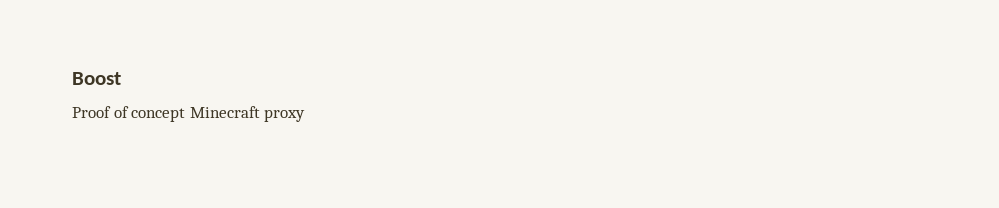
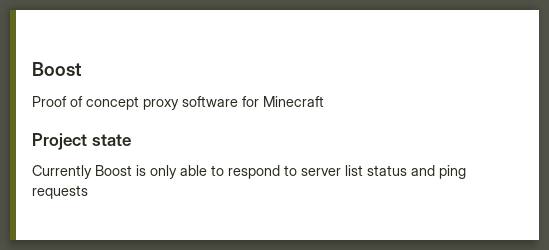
[189,106,306,122] Minecraft proxy -> [143,96,324,110] [32,133,131,150] [32,165,466,179] [32,185,88,199] proxy software for Minecraft // Project state // Currently Boost is only able to respond to server list status and ping requests

